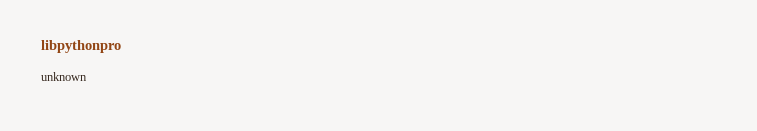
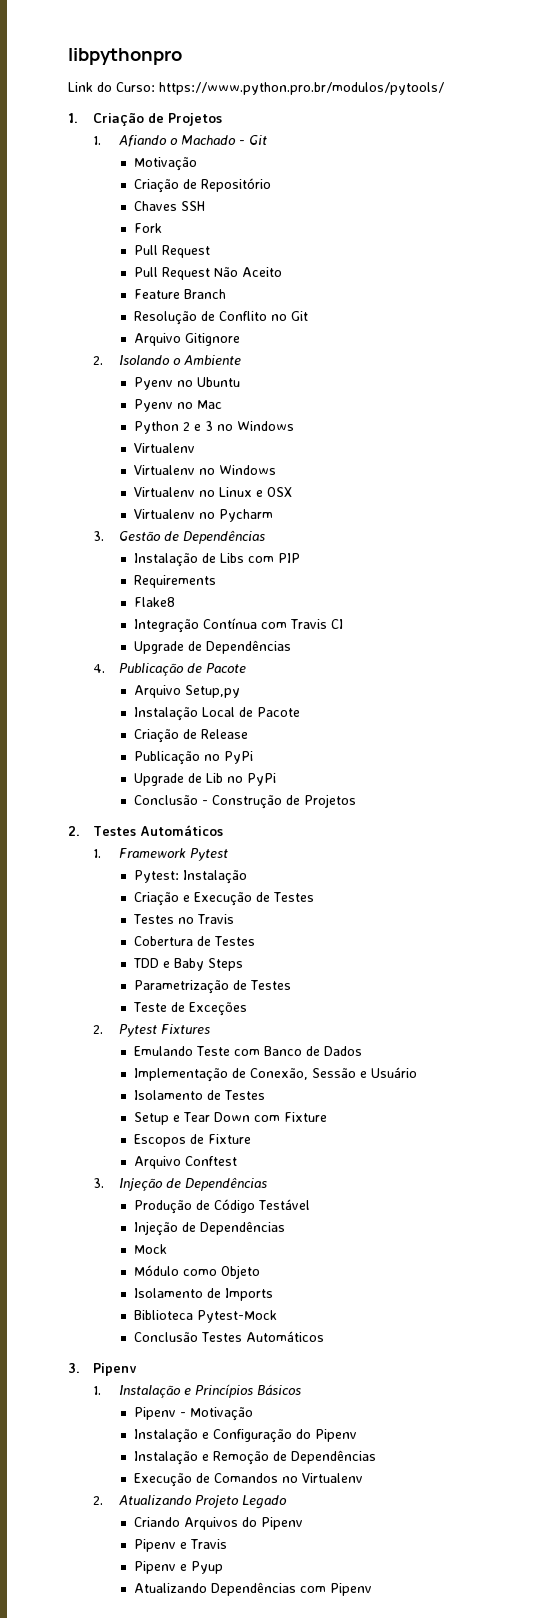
[41,72,87,81] unknown -> [68,82,444,95] [68,113,223,126] [93,135,267,147] [133,157,197,171] [133,178,271,193] [133,201,205,211] [133,223,162,233] [133,245,210,258] [133,267,282,280] [133,289,226,299] [133,311,308,325] [133,333,240,346] [93,355,241,365] [133,377,240,390] [133,399,222,412] [133,421,294,434] [133,443,195,453] [133,465,276,475] [133,487,292,497] [133,509,273,522] [93,530,265,544] [133,553,300,567] [133,575,216,588] [133,597,175,607] [133,618,343,633] [133,640,291,654] [93,663,246,676] [133,685,240,698] [133,707,300,721] [133,729,248,743] [133,751,253,765] [133,773,276,786] [133,794,356,809] [68,825,224,836] [93,848,228,861] [133,870,247,884] [133,892,314,906] [132,914,234,924] [133,936,255,946] [132,958,243,971] [133,980,291,994] [132,1002,247,1016] [93,1024,210,1037] [133,1046,362,1056] [133,1067,417,1082] [133,1090,265,1100] [133,1112,327,1125] [133,1134,251,1147] [133,1156,237,1169] [93,1177,267,1191] [133,1199,310,1214] [133,1221,285,1236] [133,1244,167,1254] [133,1265,260,1279] [133,1288,273,1301] [133,1310,277,1323] [133,1331,324,1342] [68,1363,138,1376] [93,1384,301,1398] [133,1407,253,1421] [133,1429,357,1443] [133,1450,376,1465] [133,1473,363,1487] [93,1495,287,1509] [133,1517,303,1530] [133,1539,227,1552] [133,1561,223,1574] [133,1582,372,1596] Link do Curso: https://www.python.pro.br/modulos/pytools/ // 1. Criação de Projetos // 1. Afiando o Machado - Git // Motivação // Criação de Repositório // Chaves SSH // Fork // Pull Request // Pull Request Não Aceito // Feature Branch // Resolução de Conflito no Git // Arquivo Gitignore // 2. Isolando o Ambiente // Pyenv no Ubuntu // Pyenv no Mac // Python 2 e 3 no Windows // Virtualenv // Virtualenv no Windows // Virtualenv no Linux e OSX // Virtualenv no Pycharm // 3. Gestão de Dependências // Instalação de Libs com PIP // Requirements // Flake8 // Integração Contínua com Travis CI // Upgrade de Dependências // 4. Publicação de Pacote // Arquivo Setup,py // Instalação Local de Pacote // Criação de Release // Publicação no PyPi // Upgrade de Lib no PyPi // Conclusão - Construção de Projetos // 2. Testes Automáticos // 1. Framework Pytest // Pytest: Instalação // Criação e Execução de Testes // Testes no Travis // Cobertura de Testes // TDD e Baby Steps // Parametrização de Testes // Teste de Exceções // 2. Pytest Fixtures // Emulando Teste com Banco de Dados // Implementação de Conexão, Sessão e Usuário // Isolamento de Testes // Setup e Tear Down com Fixture // Escopos de Fixture // Arquivo Conftest // 3. Injeção de Dependências // Produção de Código Testável // Injeção de Dependências // Mock // Módulo como Objeto // Isolamento de Imports // Biblioteca Pytest-Mock // Conclusão Testes Automáticos // 3. Pipenv // 1. Instalação e Princípios Básicos // Pipenv - Motivação // Instalação e Configuração do Pipenv // Instalação e Remoção de Dependências // Execução de Comandos no Virtualenv // 2. Atualizando Projeto Legado // Criando Arquivos do Pipenv // Pipenv e Travis // Pipenv e Pyup // Atualizando Dependências com Pipenv

